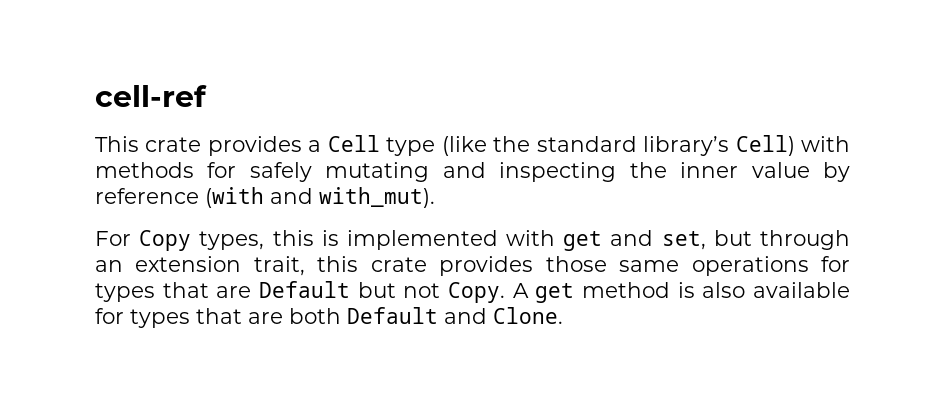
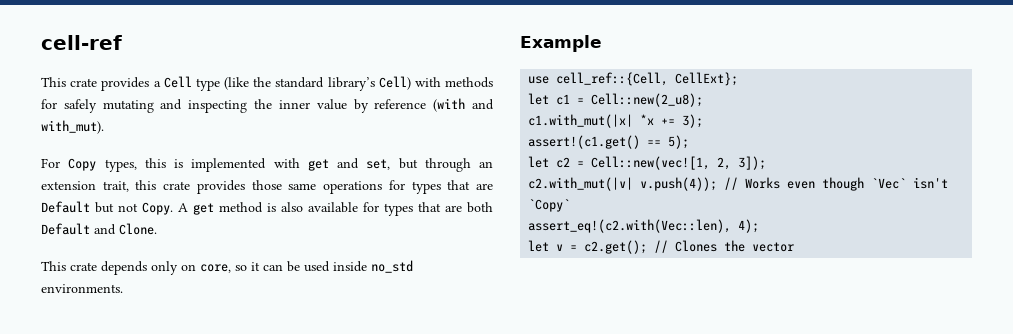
(563, 315) none -> [41,260,413,275] [41,284,123,293] [520,35,602,52] [528,72,739,86] [528,93,704,107] [528,114,704,128] [528,135,690,149] [528,156,767,170] [528,177,949,191] [528,199,571,212] [528,219,760,233] [528,240,795,254] // This crate depends only on core, so it can be used inside no_std environments. // Example // use cell_ref::{Cell, CellExt}; // let c1 = Cell::new(2_u8); // c1.with_mut(|x| *x += 3); // assert!(c1.get() == 5); // let c2 = Cell::new(vec![1, 2, 3]); // c2.with_mut(|v| v.push(4)); // Works even though `Vec` isn't `Copy` // assert_eq!(c2.with(Vec::len), 4); // let v = c2.get(); // Clones the vector

